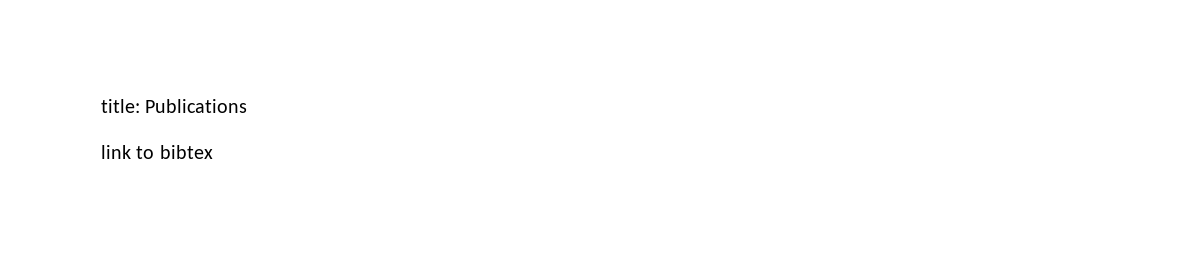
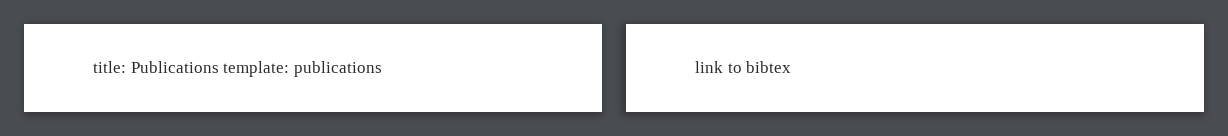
(248, 106) none -> [223,61,382,77] template: publications

